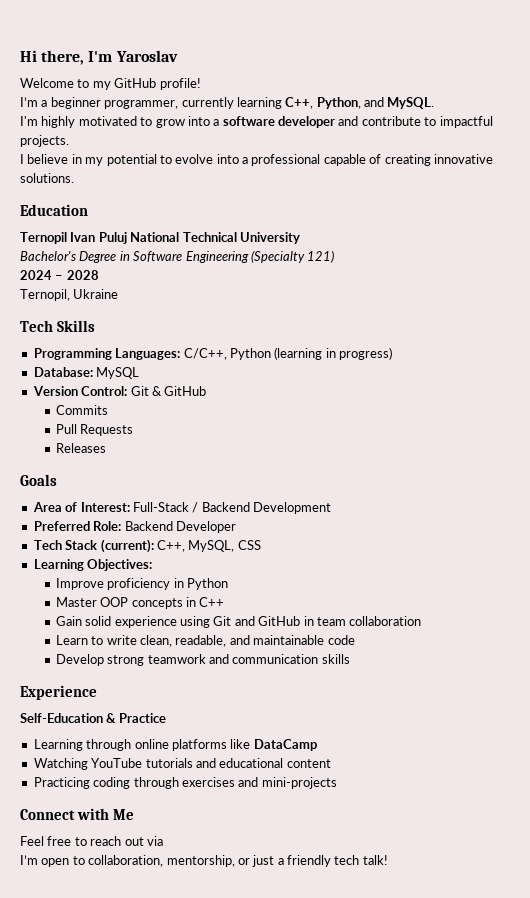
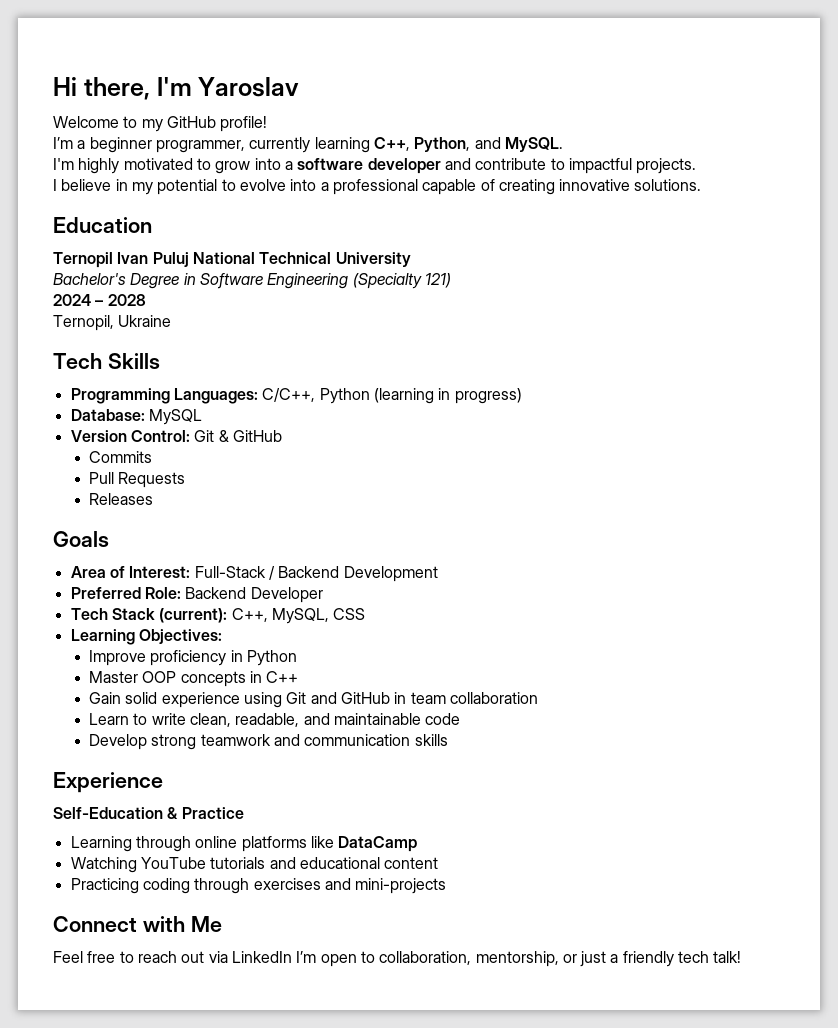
(163, 841) // -> [231,951,292,963] LinkedIn

